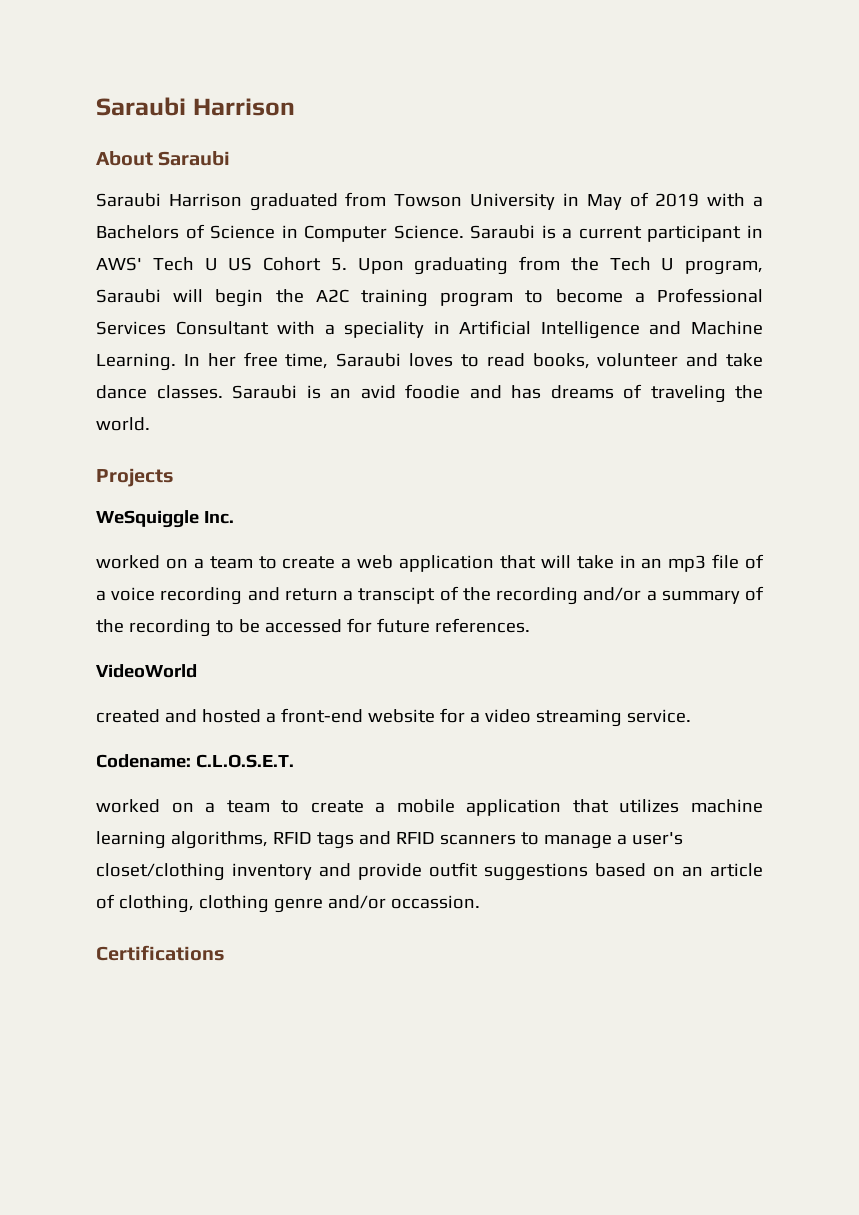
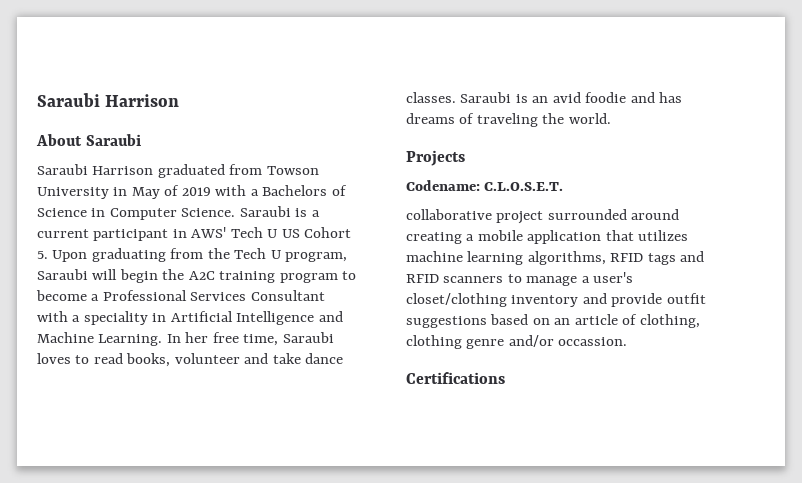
[96,510,234,528] [96,554,764,572] [96,586,764,605] [96,618,530,637] [96,664,197,678] [96,708,691,727] [96,754,294,768] [96,799,364,813] WeSquiggle Inc. // worked on a team to create a web application that will take in an mp3 file of a voice recording and return a transcipt of the recording and/or a summary of the recording to be accessed for future references. // VideoWorld // created and hosted a front-end website for a video streaming service. // Codename: C.L.O.S.E.T. // worked on a team to create -> [406,180,564,191] [406,209,680,224] [406,232,462,244] Codename: C.L.O.S.E.T. // collaborative project surrounded around creating

